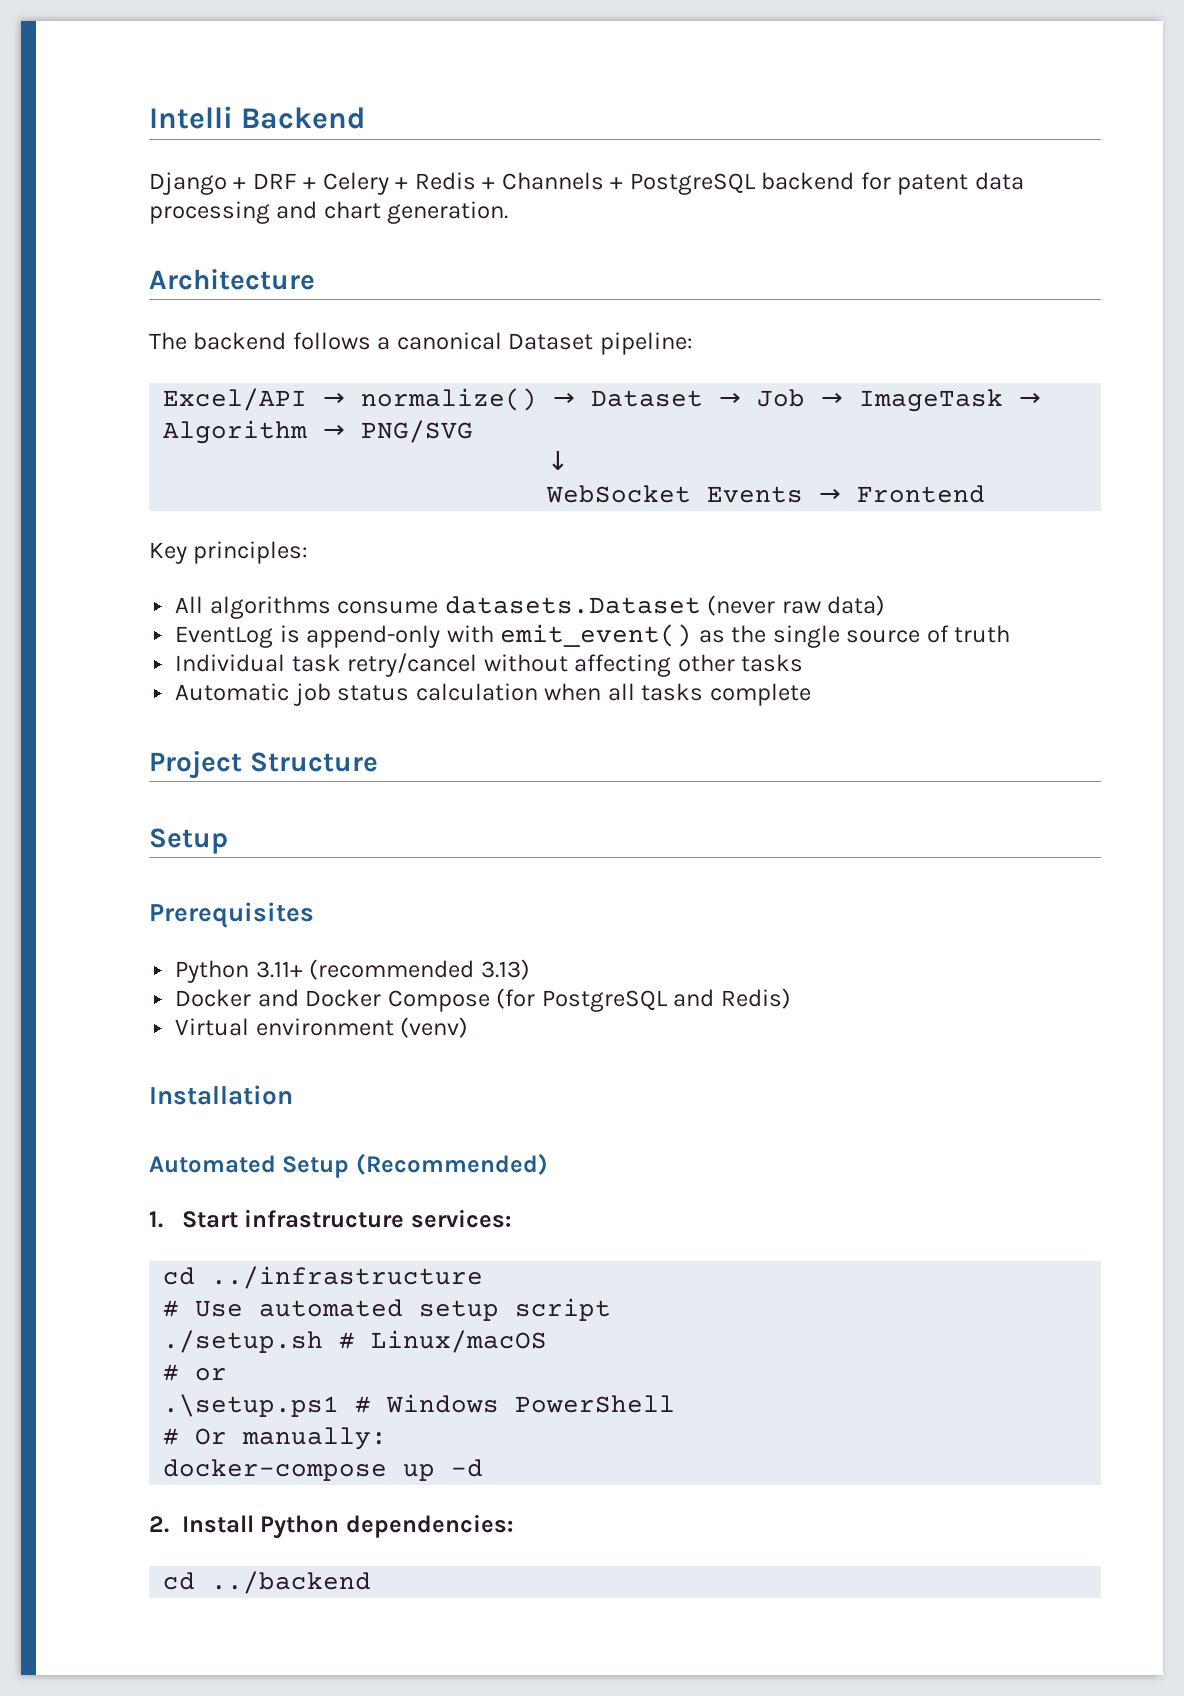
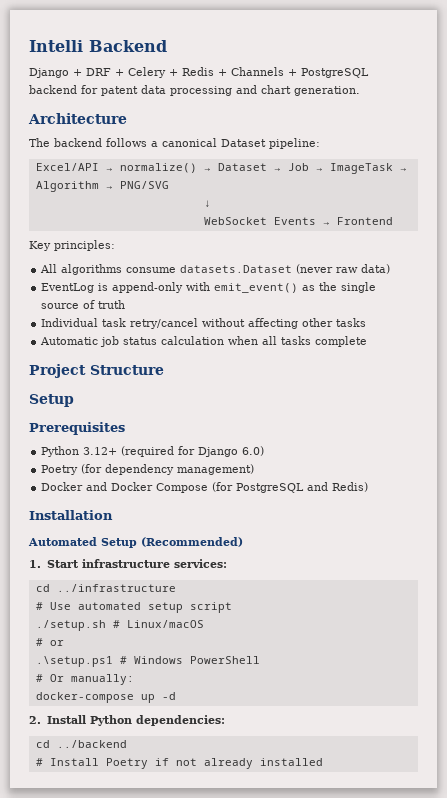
[255,959,530,980] 3.11+ (recommended 3.13) -> [83,446,265,457] [41,464,255,475] 3.12+ (required for Django 6.0) // Poetry (for dependency management)
[175,1017,469,1038] // Virtual environment (venv) -> (369, 487) none
(372, 1582) none -> [35,758,323,769] // # Install Poetry if not already installed

